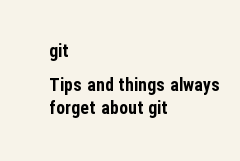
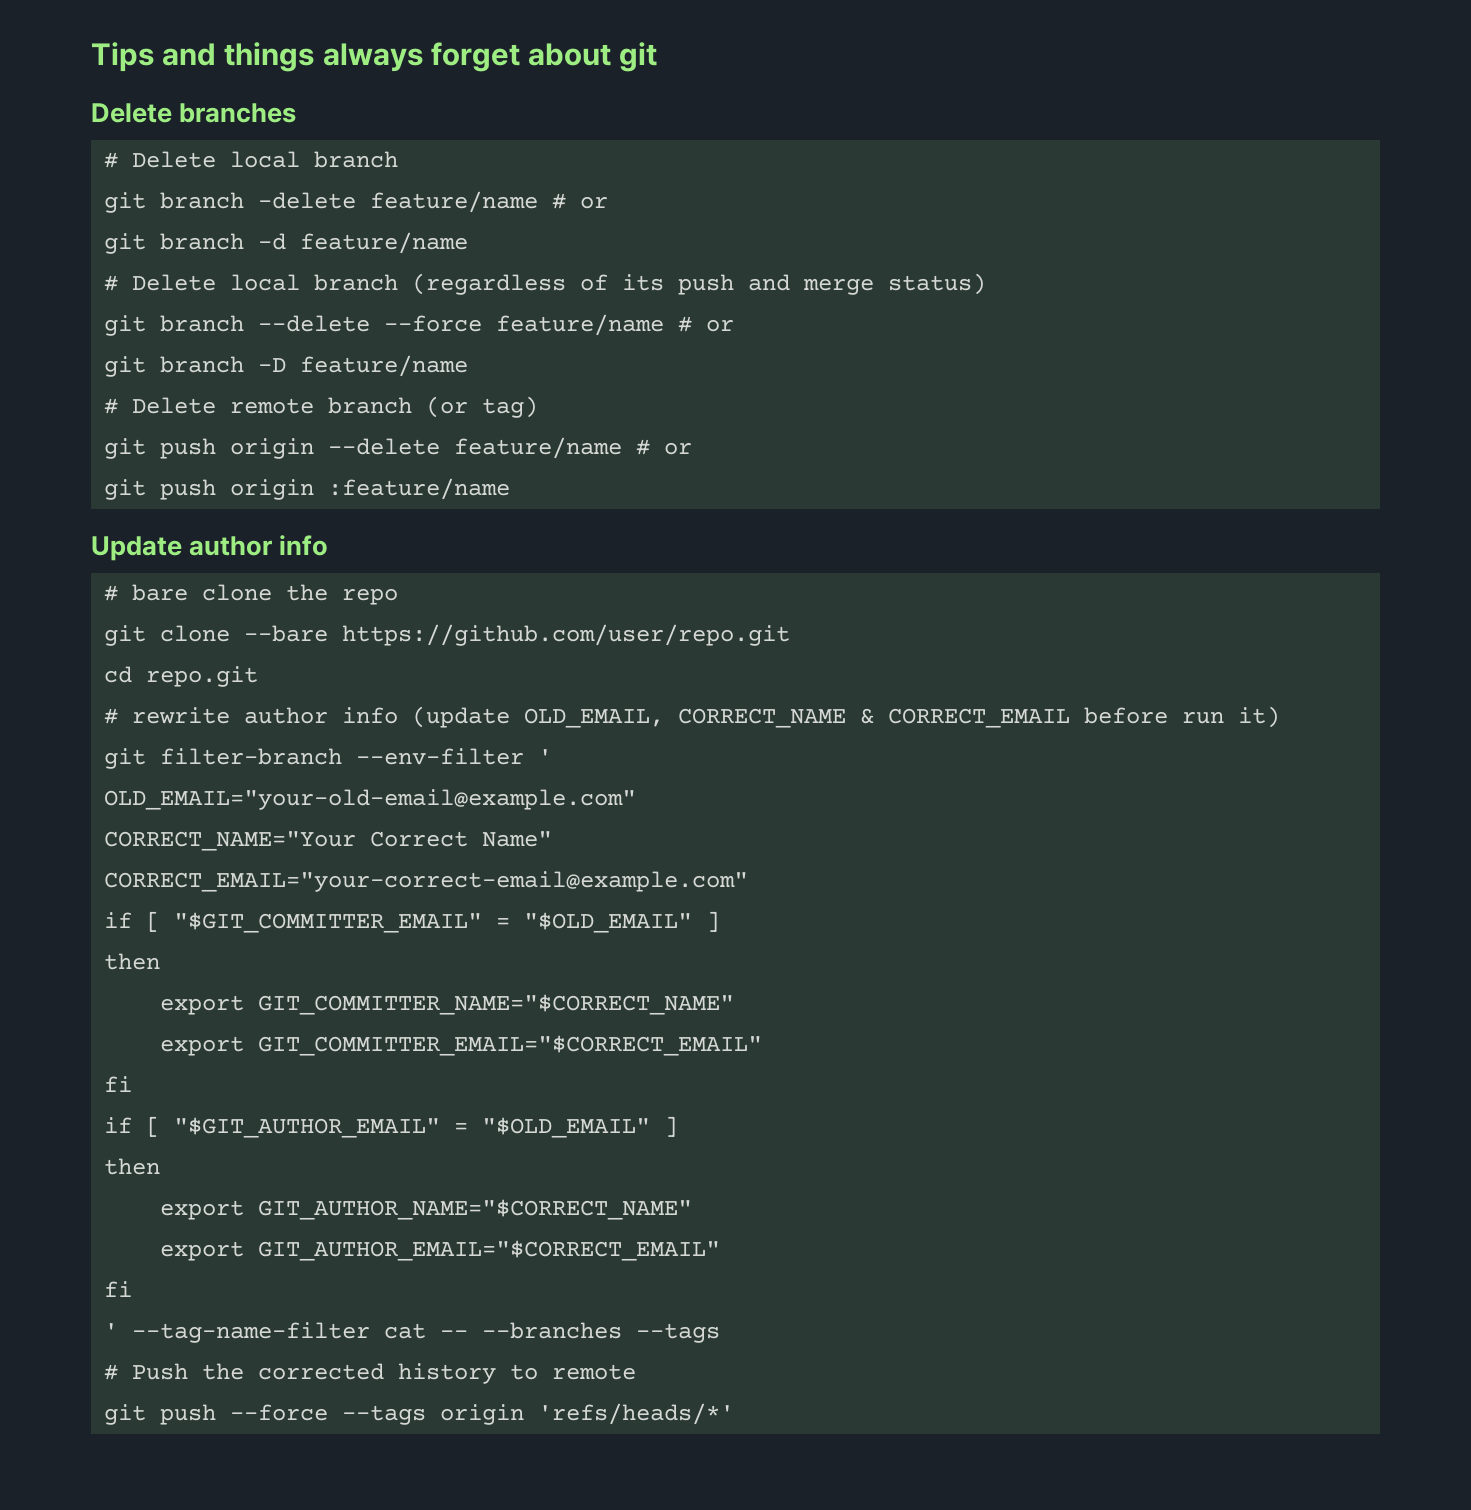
[49,43,69,61] git // -> (91, 57) none
(169, 109) none -> [91,103,297,123] [103,151,398,168] [103,191,608,213] [103,232,468,254] [103,273,986,295] [103,314,734,336] [103,355,468,377] [103,396,538,418] [103,437,692,459] [103,478,510,500] [91,535,329,561] [103,584,398,605] [103,624,790,646] [103,666,258,687] [103,706,1280,728] [103,748,552,769] [103,789,636,810] [103,831,552,851] [103,871,748,892] [103,911,720,933] [103,953,160,970] [159,994,734,1015] [159,1035,762,1056] [103,1076,132,1092] [103,1116,678,1138] [103,1158,160,1175] [159,1199,692,1220] [159,1240,720,1261] [103,1281,132,1297] [103,1322,720,1343] [103,1363,636,1384] [103,1403,734,1425] // Delete branches // # Delete local branch // git branch -delete feature/name # or // git branch -d feature/name // # Delete local branch (regardless of its push and merge status) // git branch --delete --force feature/name # or // git branch -D feature/name // # Delete remote branch (or tag) // git push origin --delete feature/name # or // git push origin :feature/name // Update author info // # bare clone the repo // git clone --bare https://github.com/user/repo.git // cd repo.git // # rewrite author info (update OLD_EMAIL, CORRECT_NAME & CORRECT_EMAIL before run it) // git filter-branch --env-filter ' // OLD_EMAIL="your-old-email@example.com" // CORRECT_NAME="Your Correct Name" // CORRECT_EMAIL="your-correct-email@example.com" // if [ "$GIT_COMMITTER_EMAIL" = "$OLD_EMAIL" ] // then // export GIT_COMMITTER_NAME="$CORRECT_NAME" // export GIT_COMMITTER_EMAIL="$CORRECT_EMAIL" // fi // if [ "$GIT_AUTHOR_EMAIL" = "$OLD_EMAIL" ] // then // export GIT_AUTHOR_NAME="$CORRECT_NAME" // export GIT_AUTHOR_EMAIL="$CORRECT_EMAIL" // fi // ' --tag-name-filter cat -- --branches --tags // # Push the corrected history to remote // git push --force --tags origin 'refs/heads/*'

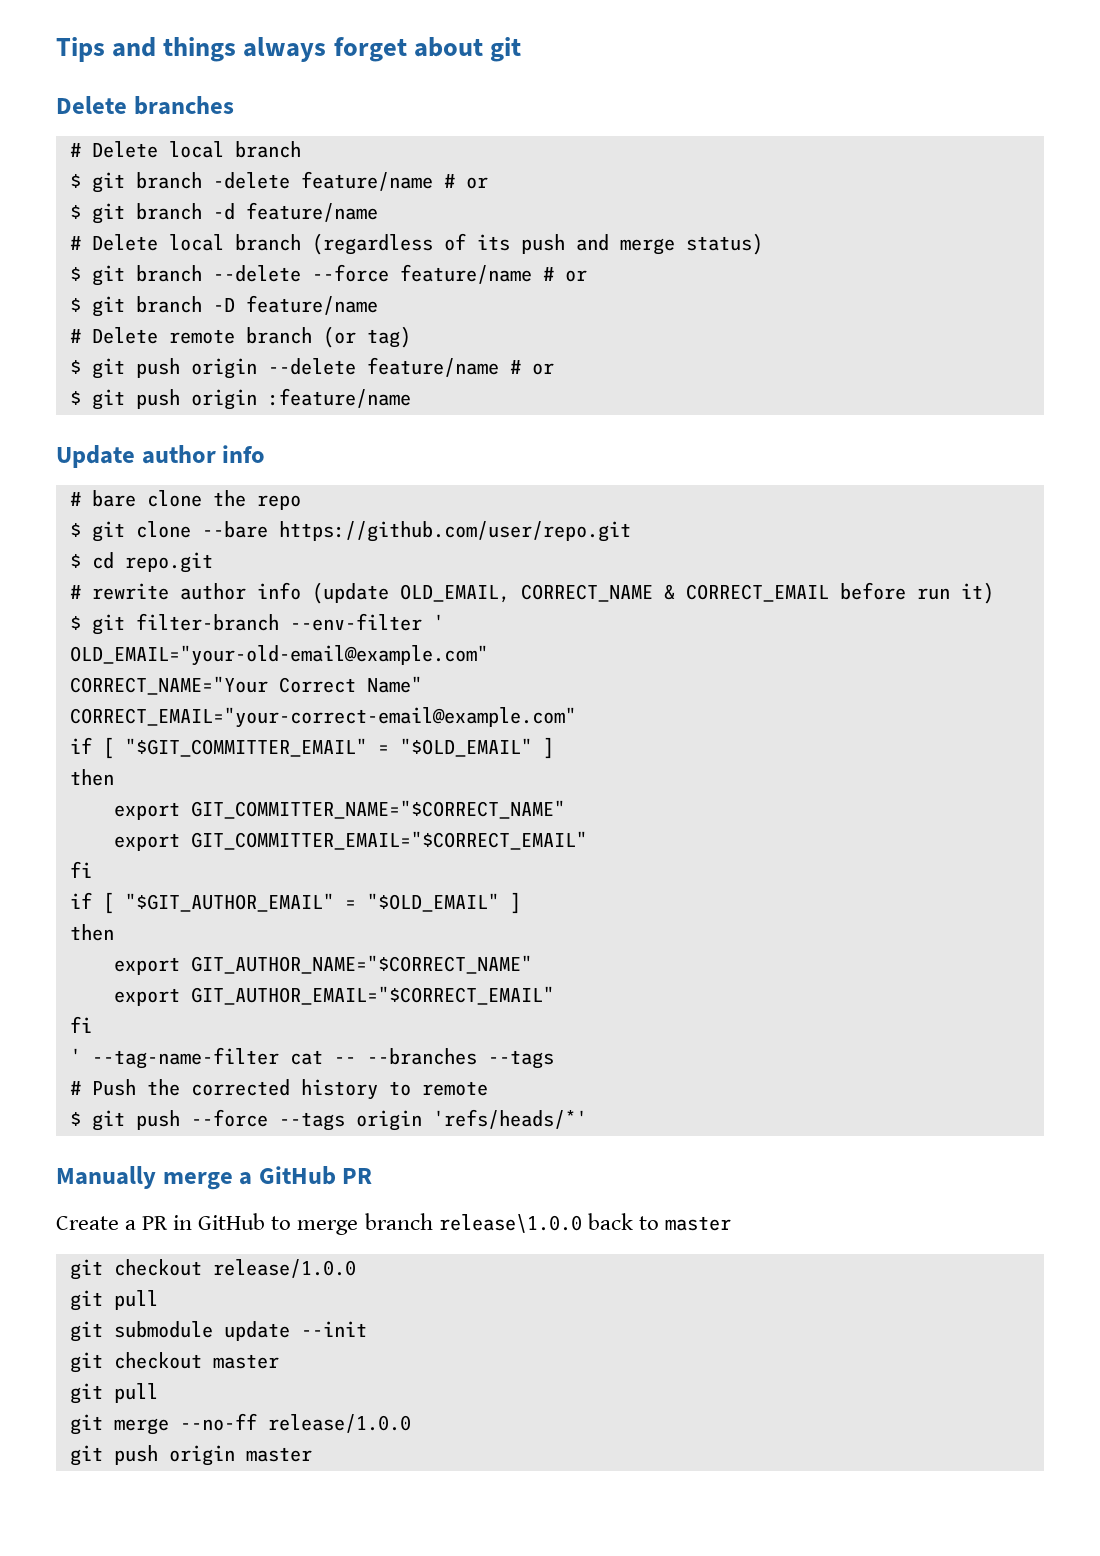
(398, 159) none -> [69,174,81,188] $
(608, 202) none -> [69,205,81,219] $
(986, 284) none -> [69,267,81,281] $
(734, 325) none -> [69,298,81,312] $
(538, 407) none -> [69,360,81,374] $
(692, 448) none -> [69,391,81,405] $
(398, 596) none -> [69,523,81,537] $
(790, 635) none -> [69,554,81,568] $
(1280, 717) none -> [69,616,81,630] $
(636, 1372) none -> [69,1112,81,1126] $
(734, 1414) none -> [56,1166,373,1190] [56,1213,731,1235] [69,1259,356,1280] [69,1290,158,1311] [69,1321,367,1342] [69,1352,279,1373] [69,1383,158,1404] [69,1413,411,1435] [69,1445,312,1466] // Manually merge a GitHub PR // Create a PR in GitHub to merge branch release\1.0.0 back to master // git checkout release/1.0.0 // git pull // git submodule update --init // git checkout master // git pull // git merge --no-ff release/1.0.0 // git push origin master

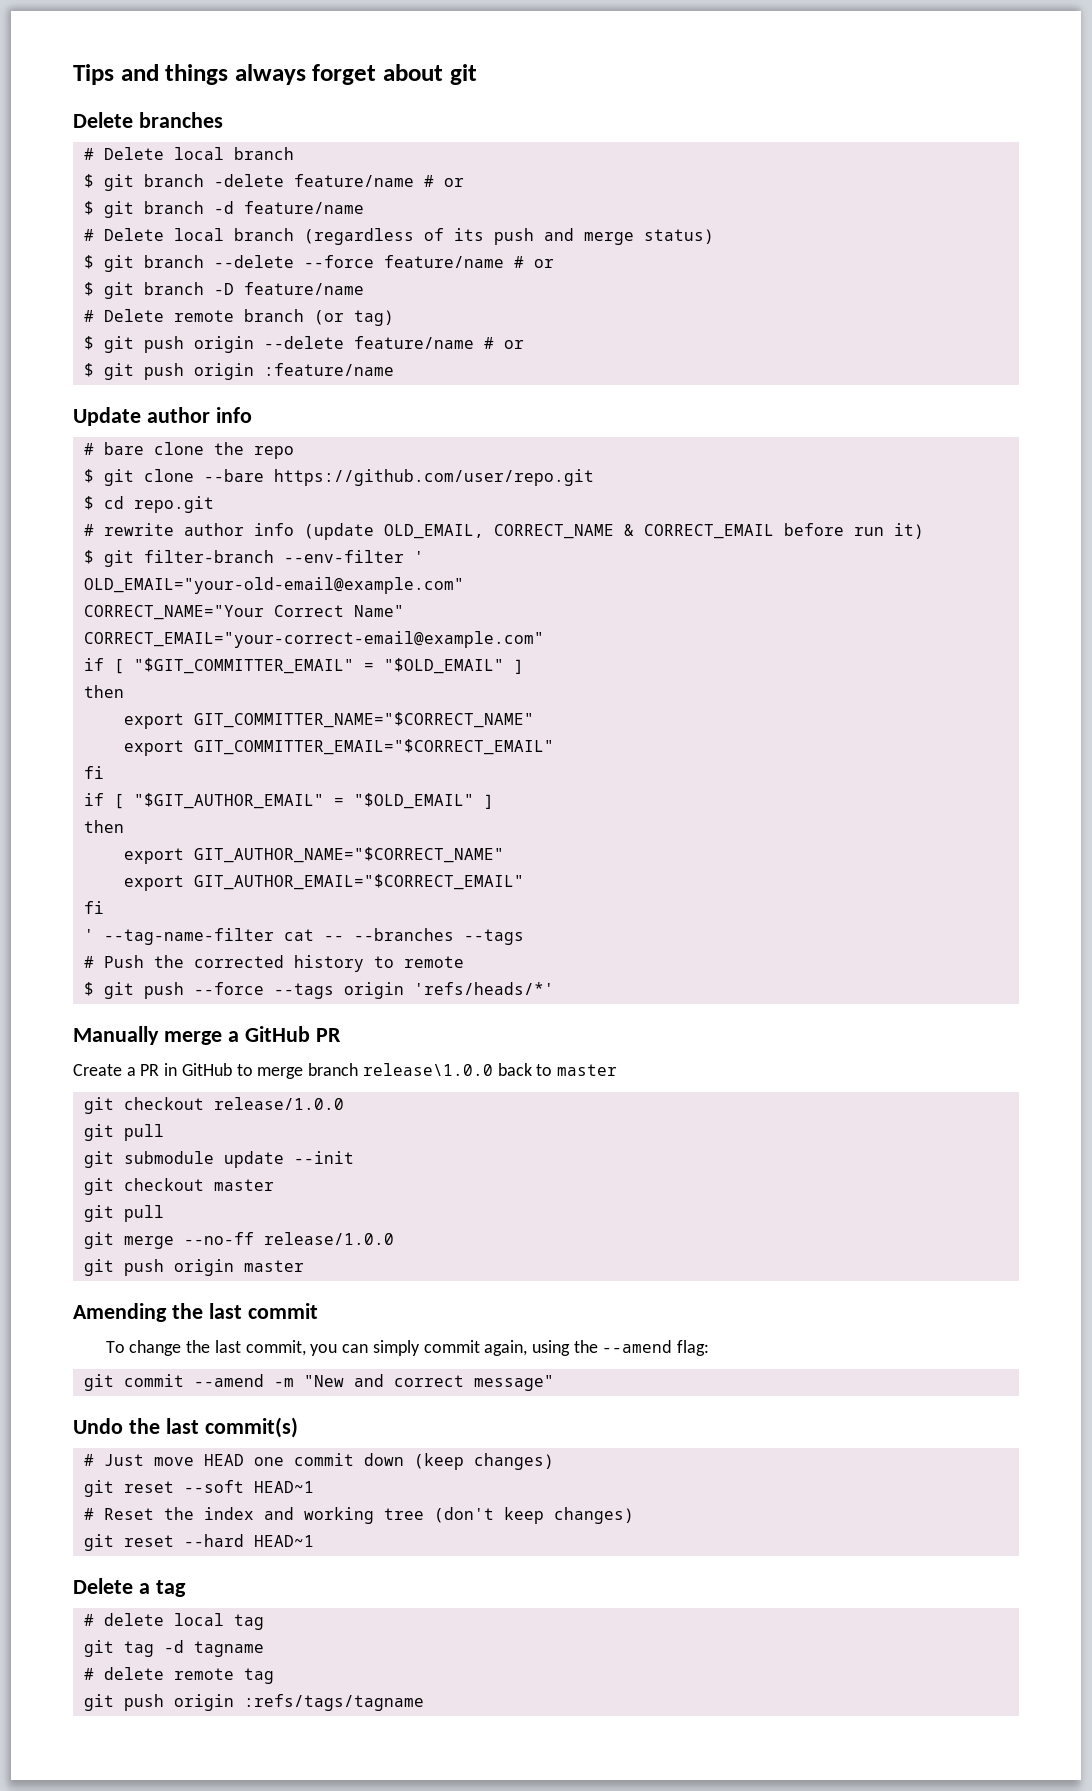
(312, 1454) none -> [73,1303,318,1322] [105,1340,710,1356] [83,1374,554,1391] [73,1417,298,1438] [83,1453,554,1470] [83,1480,314,1497] [83,1507,634,1524] [83,1534,314,1551] [73,1578,186,1597] [83,1613,264,1630] [83,1640,264,1657] [83,1667,274,1684] [83,1694,424,1711] // Amending the last commit // To change the last commit, you can simply commit again, using the --amend flag: // git commit --amend -m "New and correct message" // Undo the last commit(s) // # Just move HEAD one commit down (keep changes) // git reset --soft HEAD~1 // # Reset the index and working tree (don't keep changes) // git reset --hard HEAD~1 // Delete a tag // # delete local tag // git tag -d tagname // # delete remote tag // git push origin :refs/tags/tagname

